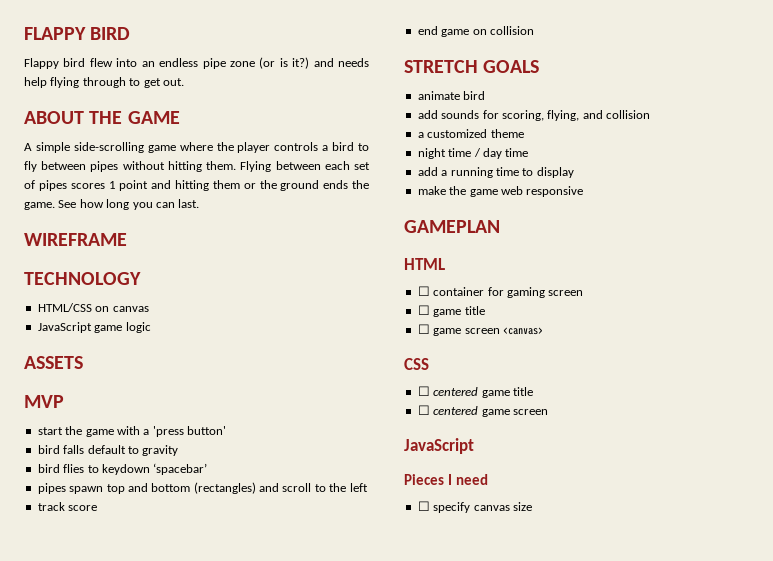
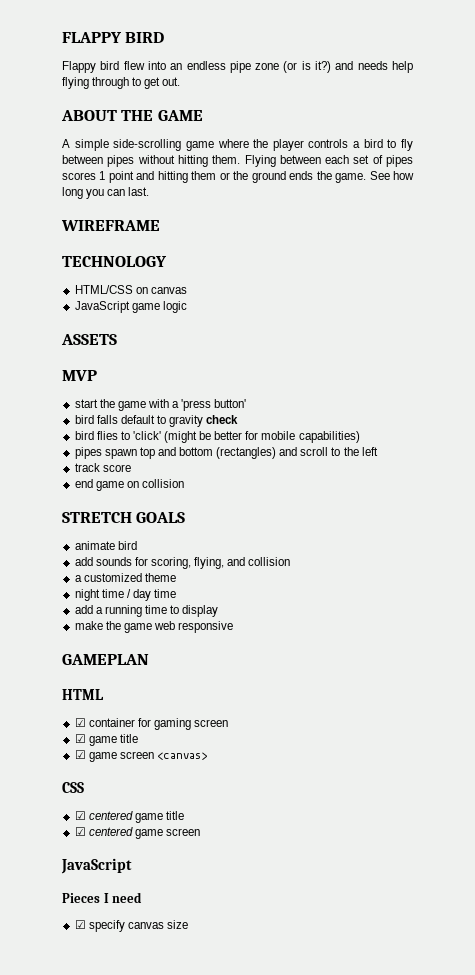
(179, 450) none -> [206,415,239,424] check
[101,463,208,475] keydown ‘spacebar’ -> [132,431,360,443] 'click' (might be better for mobile capabilities)
[417,286,430,296] ☐ -> [74,718,86,727] ☑
[417,305,485,317] [417,324,430,334] ☐ game title // ☐ -> [74,734,138,746] [74,750,86,759] ☑ game title // ☑
[417,386,430,396] ☐ -> [74,811,86,820] ☑
[417,405,430,415] ☐ -> [74,827,86,836] ☑
[417,501,430,511] ☐ -> [74,920,86,929] ☑

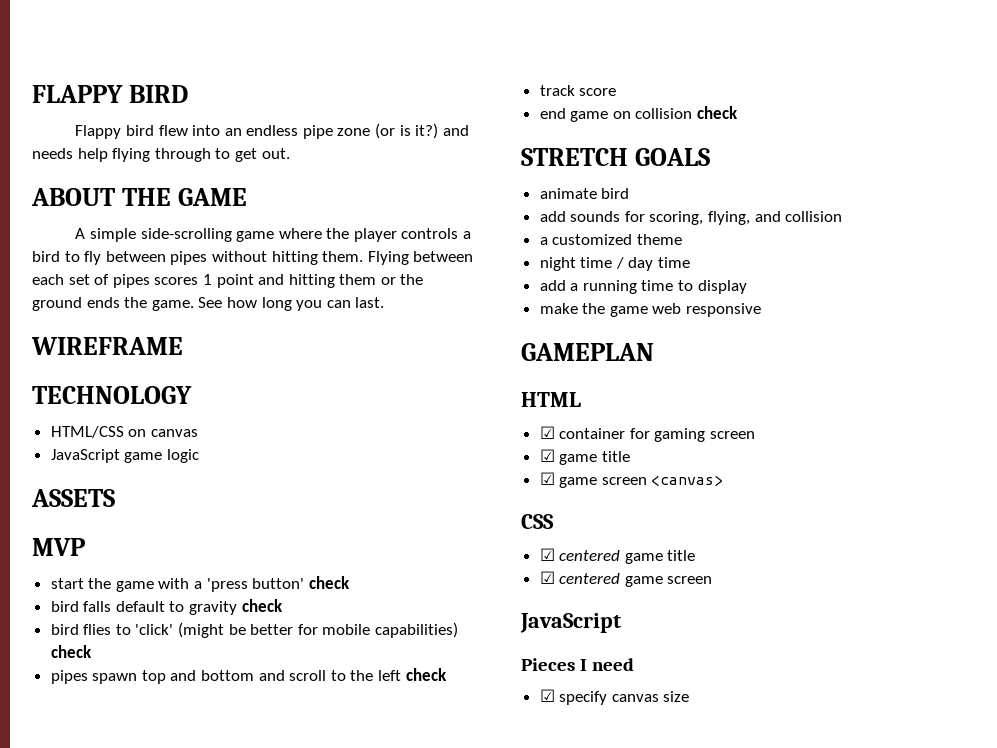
(247, 403) none -> [308,576,350,589] check
(360, 437) none -> [50,645,92,658] check
[216,447,277,459] (rectangles) -> (255, 675) none
(378, 451) none -> [405,668,447,681] check
(184, 483) none -> [697,106,739,119] check

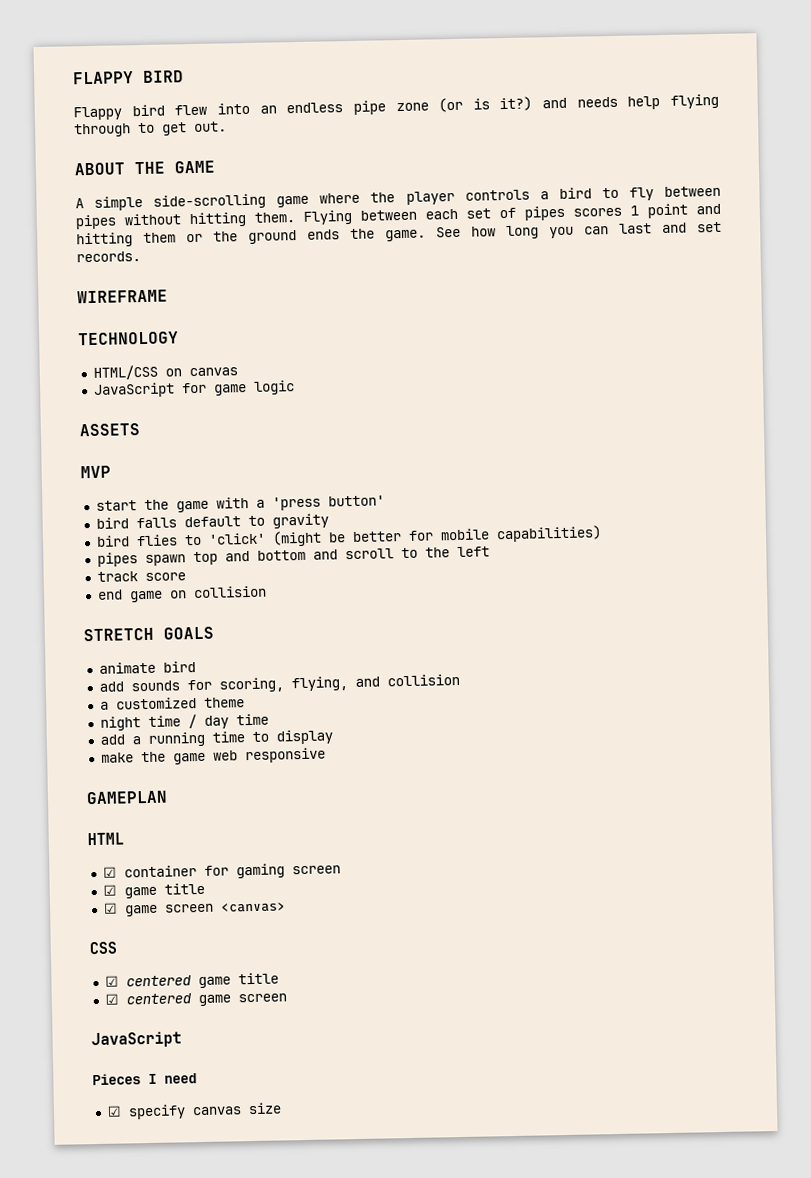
[355,297,385,308] last. -> [619,221,722,234] [76,251,141,263] last and set records.
(120, 456) none -> [181,382,207,394] for
[308,576,350,589] check -> (385, 501) none
[241,599,283,612] check -> (329, 521) none
[50,645,92,658] check -> (602, 534) none
[405,668,447,681] check -> (490, 552) none
[697,106,739,119] check -> (267, 592) none

